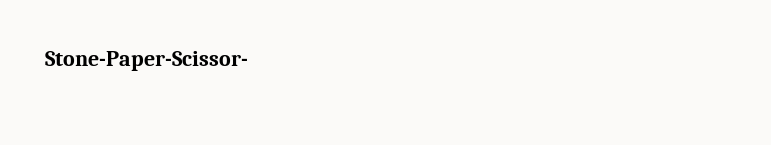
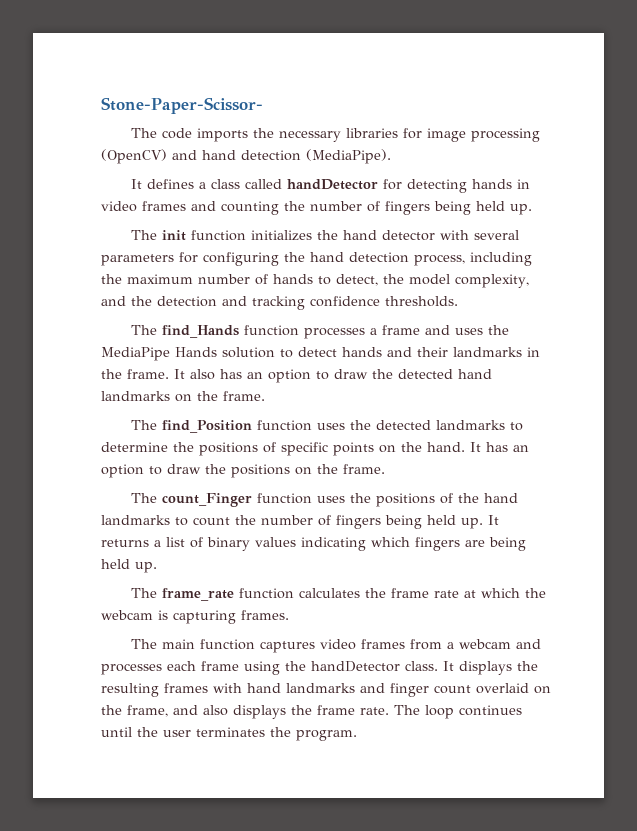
(248, 61) none -> [130,128,540,142] [101,149,391,164] [130,179,530,193] [101,201,532,215] [130,230,519,241] [101,252,532,266] [101,274,529,288] [101,296,458,310] [130,325,509,339] [101,347,540,361] [101,369,492,383] [101,391,265,402] [130,420,523,433] [101,442,529,456] [101,464,385,478] [130,493,518,507] [101,515,499,529] [101,537,526,551] [101,559,157,573] [130,588,546,601] [101,610,289,624] [130,639,541,653] [101,661,538,675] [101,683,551,697] [101,705,522,719] [101,727,357,741] // The code imports the necessary libraries for image processing (OpenCV) and hand detection (MediaPipe). // It defines a class called handDetector for detecting hands in video frames and counting the number of fingers being held up. // The init function initializes the hand detector with several parameters for configuring the hand detection process, including the maximum number of hands to detect, the model complexity, and the detection and tracking confidence thresholds. // The find_Hands function processes a frame and uses the MediaPipe Hands solution to detect hands and their landmarks in the frame. It also has an option to draw the detected hand landmarks on the frame. // The find_Position function uses the detected landmarks to determine the positions of specific points on the hand. It has an option to draw the positions on the frame. // The count_Finger function uses the positions of the hand landmarks to count the number of fingers being held up. It returns a list of binary values indicating which fingers are being held up. // The frame_rate function calculates the frame rate at which the webcam is capturing frames. // The main function captures video frames from a webcam and processes each frame using the handDetector class. It displays the resulting frames with hand landmarks and finger count overlaid on the frame, and also displays the frame rate. The loop continues until the user terminates the program.

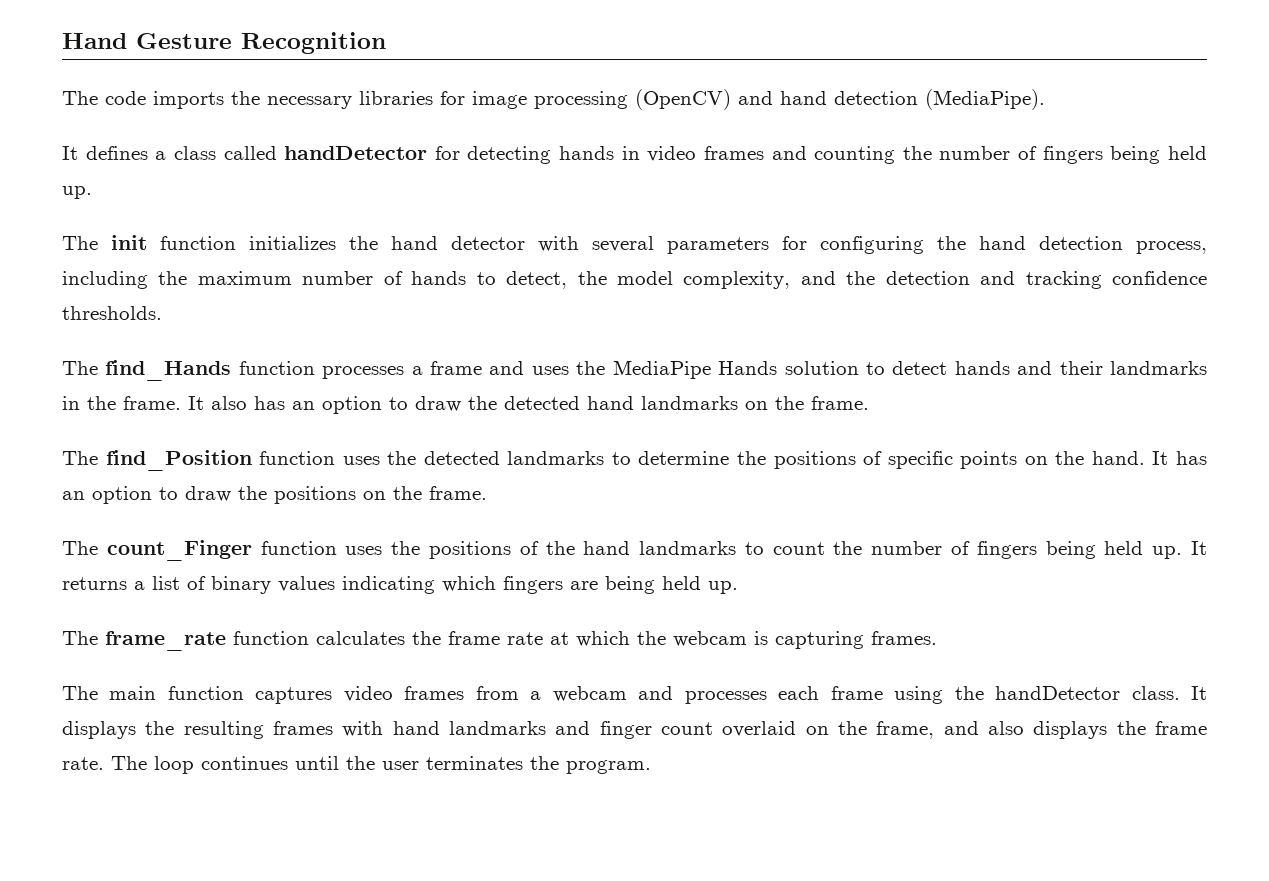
[101,97,263,114] Stone-Paper-Scissor- -> [62,32,386,54] Hand Gesture Recognition

